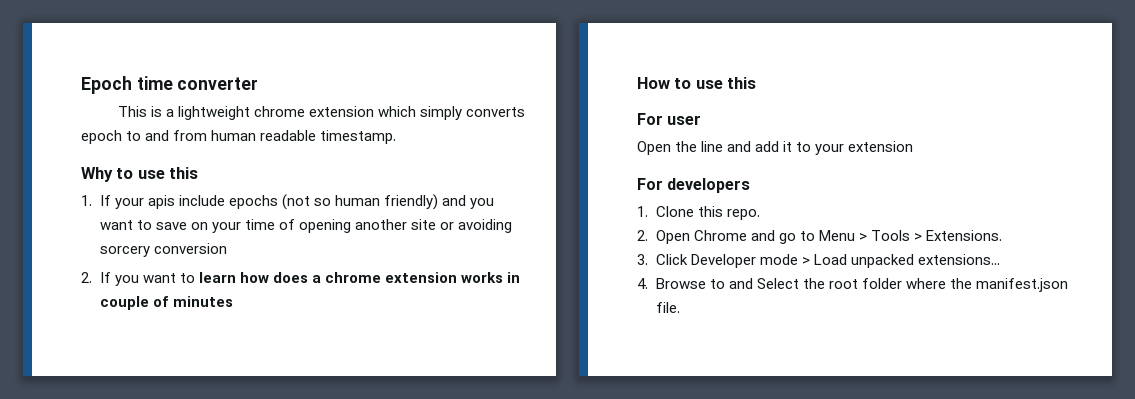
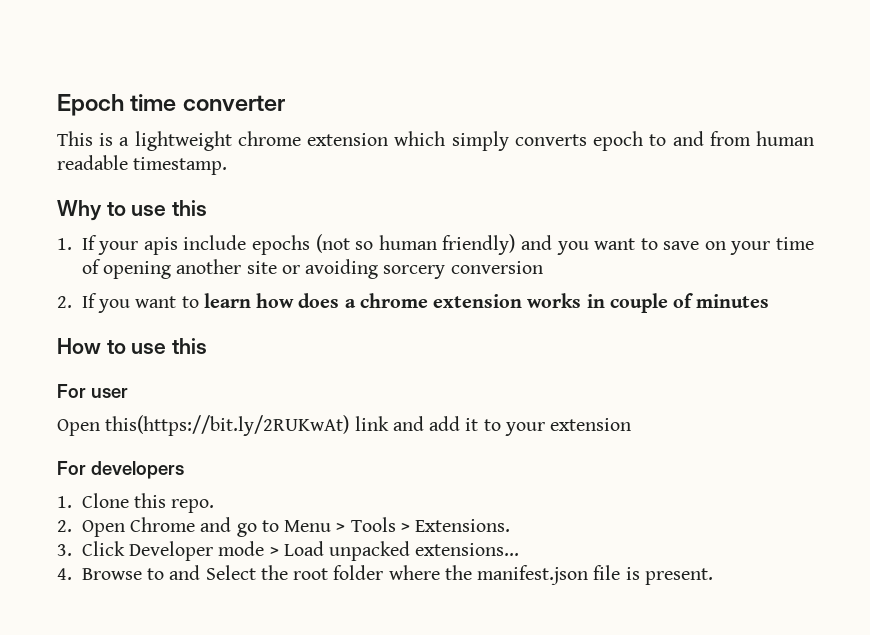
[675,141,724,152] the line -> [105,415,389,436] this(https://bit.ly/2RUKwAt) link
[655,302,680,313] file. -> [593,565,713,585] file is present.

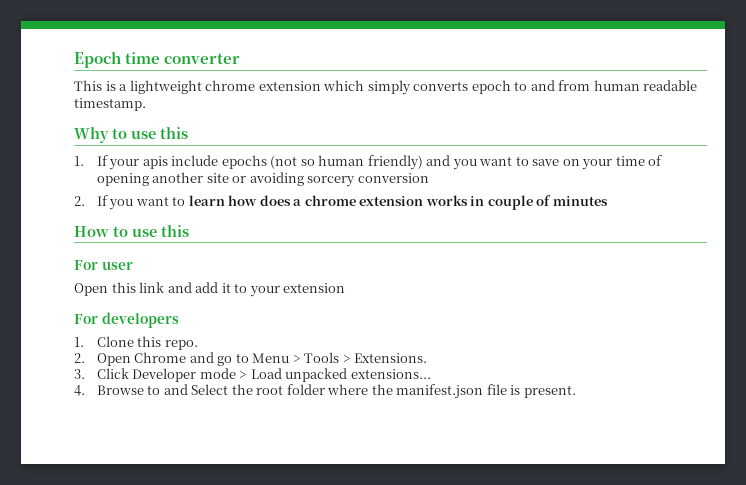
[105,415,350,436] this(https://bit.ly/2RUKwAt) -> [111,282,136,293] this

